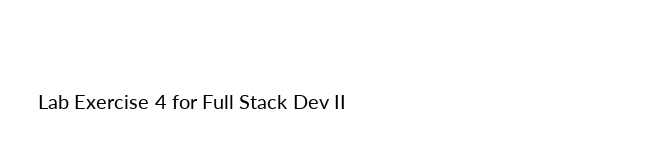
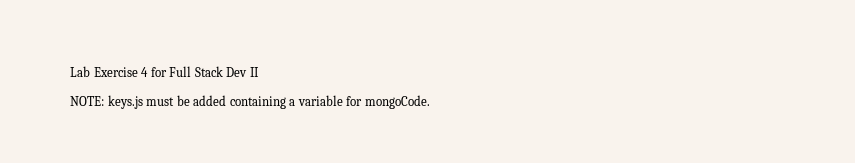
(346, 102) none -> [70,95,430,109] // NOTE: keys.js must be added containing a variable for mongoCode.

